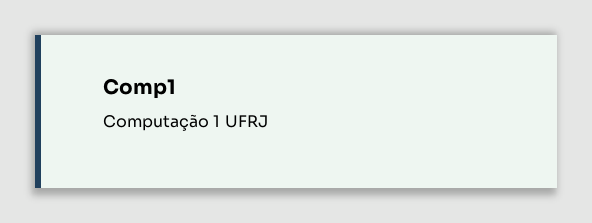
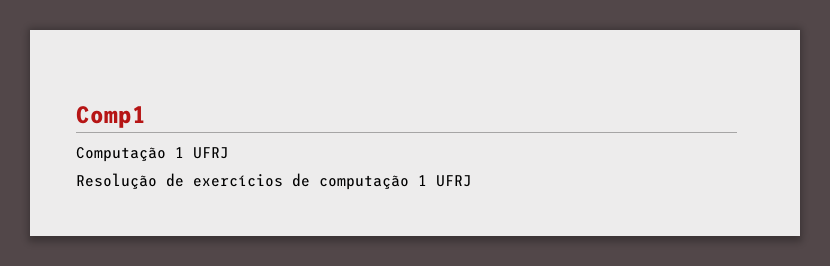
(268, 121) none -> [76,173,472,190] // Resolução de exercícios de computação 1 UFRJ

